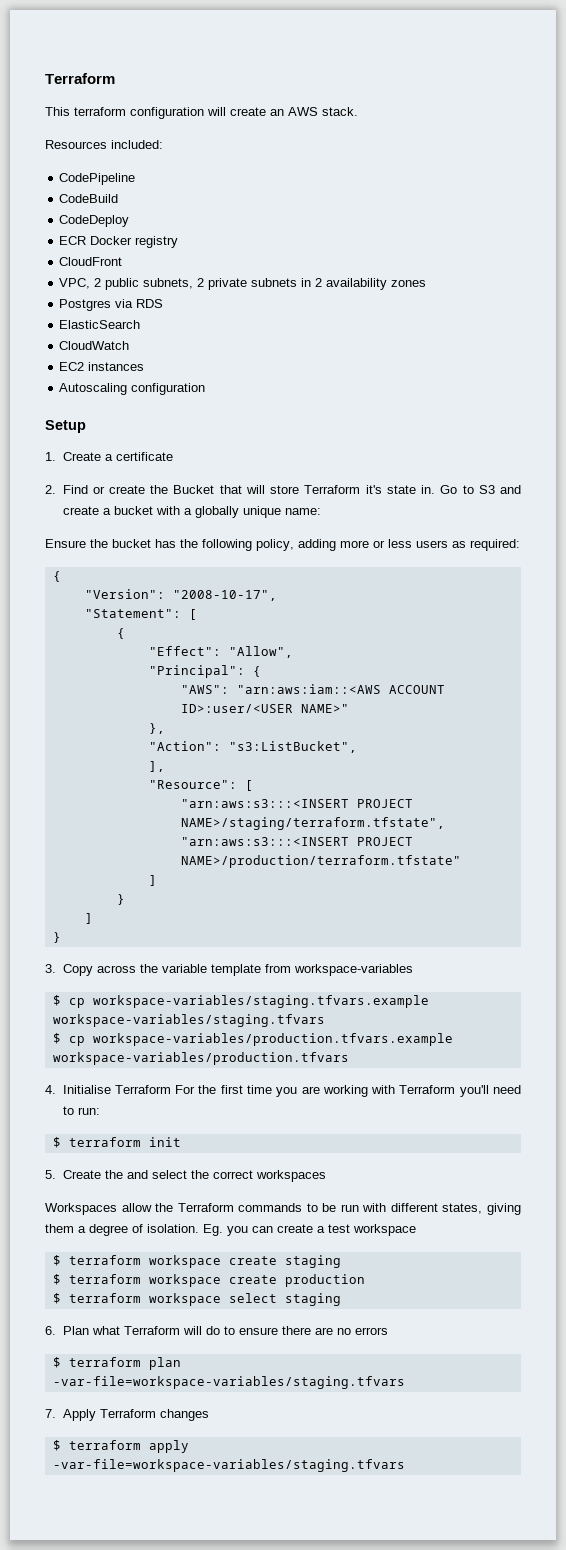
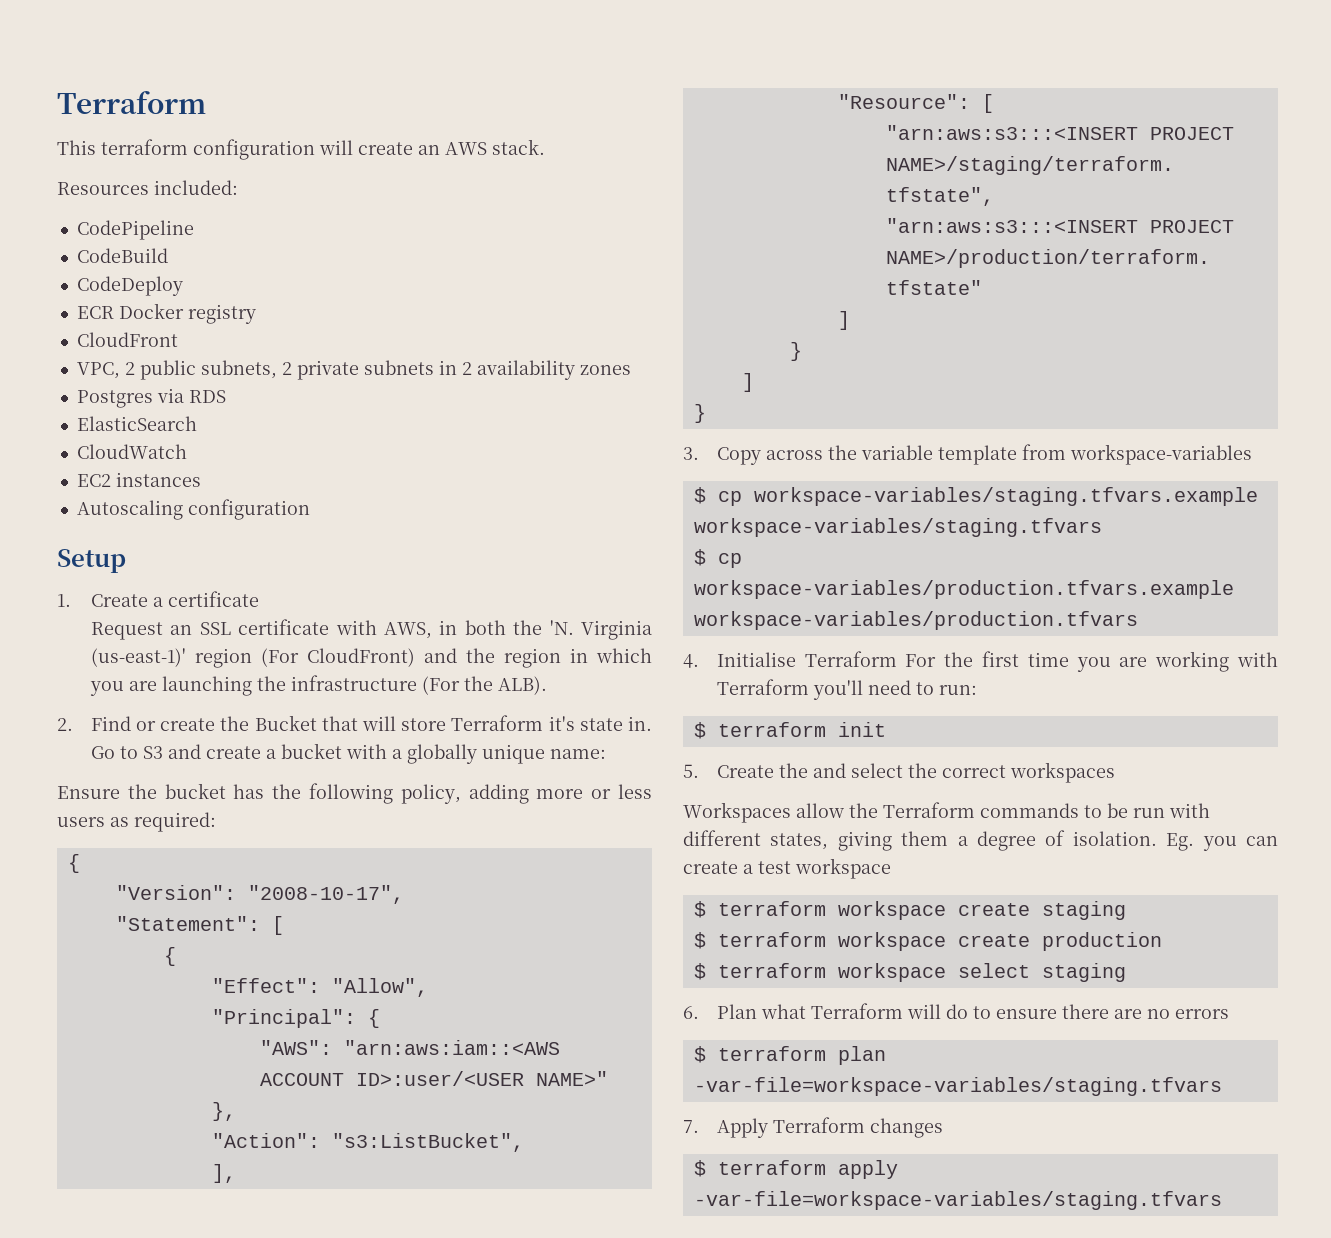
(173, 456) none -> [90,619,652,640] [90,648,652,668] [89,675,547,696] // Request an SSL certificate with AWS, in both the 'N. Virginia (us-east-1)' region (For CloudFront) and the region in which you are launching the infrastructure (For the ALB).

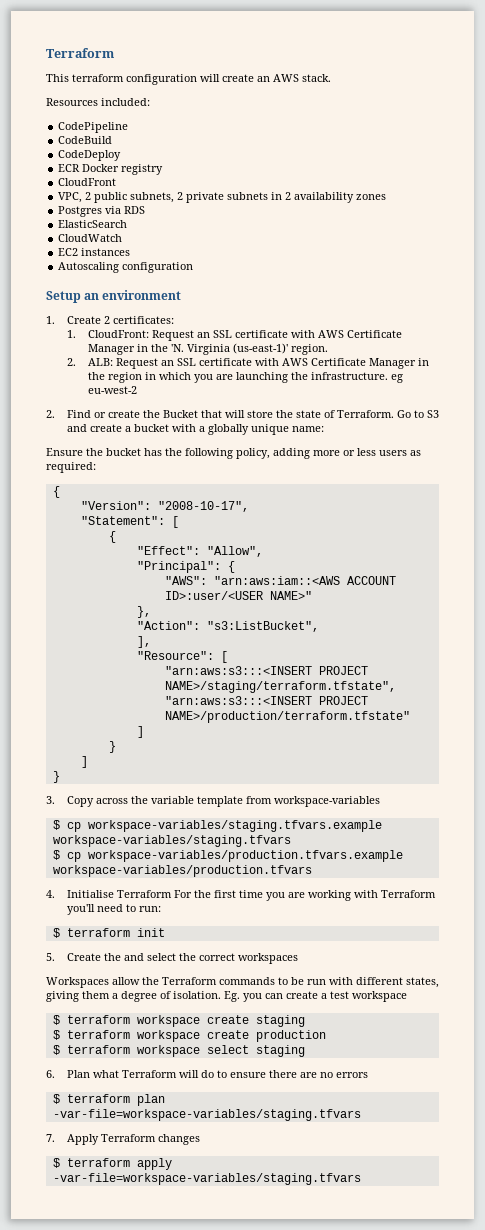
(126, 561) none -> [84,290,182,300] an environment
[152,591,259,607] [90,619,652,640] [90,648,457,668] a certificate // Request an SSL certificate with AWS, in both the 'N. Virginia (us-east-1)' region (For CloudFront) and -> [103,316,174,324] [66,330,402,341] [87,343,328,355] [66,358,429,369] 2 certificates: // 1. CloudFront: Request an SSL certificate with AWS Certificate Manager in the 'N. Virginia (us-east-1)' region. // 2. ALB: Request an SSL certificate with AWS Certificate Manager in
[290,675,547,695] infrastructure (For the ALB). -> [310,372,403,383] [87,386,137,394] infrastructure. eg eu-west-2
[451,715,652,731] Terraform it's state in. -> [275,410,394,418] the state of Terraform.

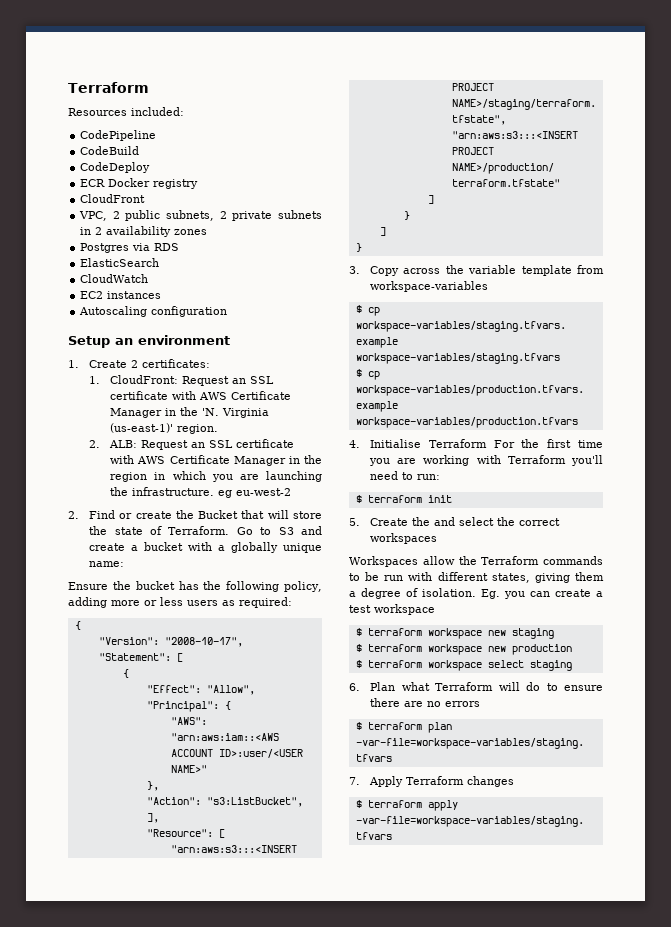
[46,48,114,58] [46,74,331,85] Terraform // This terraform configuration will create an AWS stack. -> [68,82,149,93] Terraform
[206,1015,249,1024] create -> [487,630,506,636] new
[206,1030,249,1039] create -> [487,646,506,652] new

